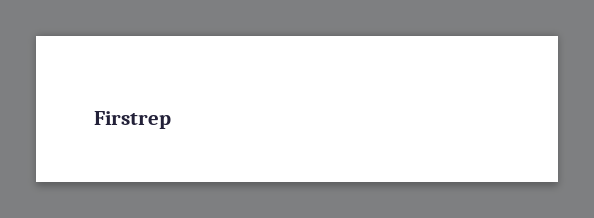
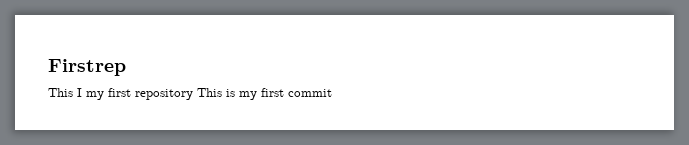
(171, 120) none -> [48,88,332,100] // This I my first repository This is my first commit

